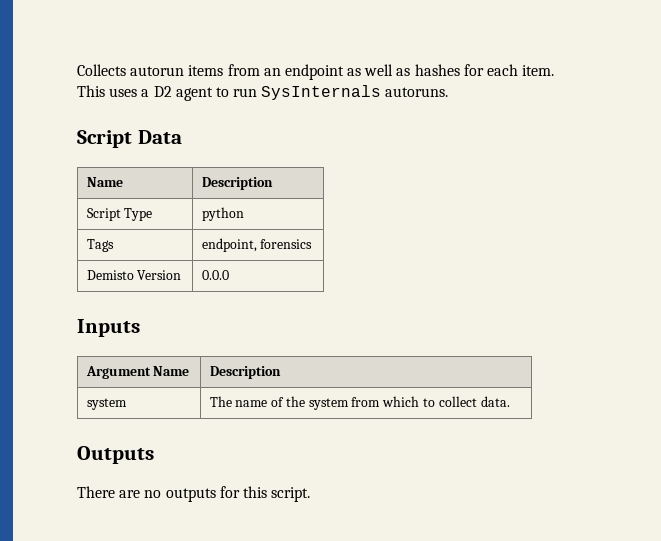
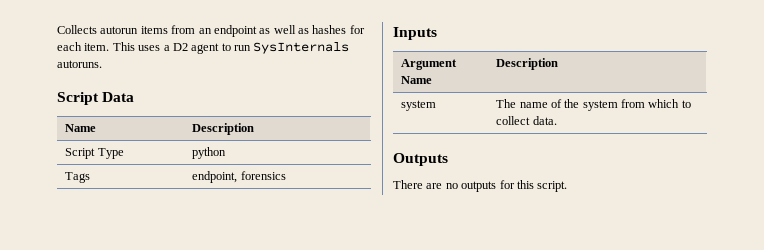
[86,270,182,280] [201,270,229,280] // Demisto Version | 0.0.0 -> (286, 175) none

